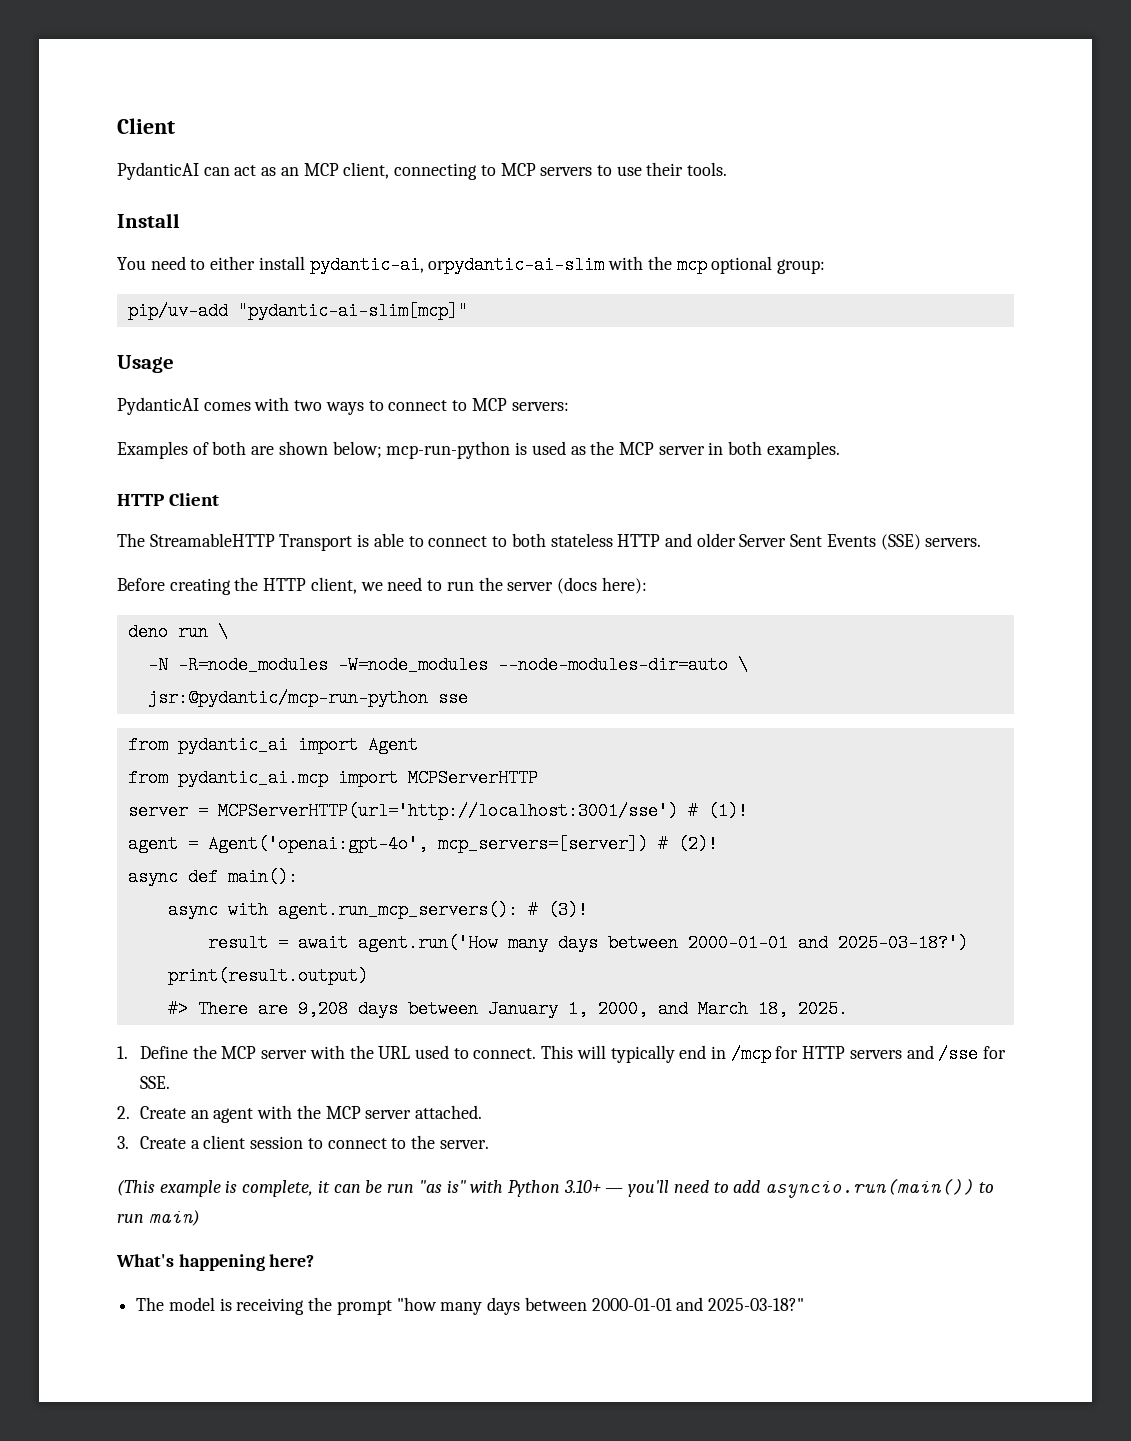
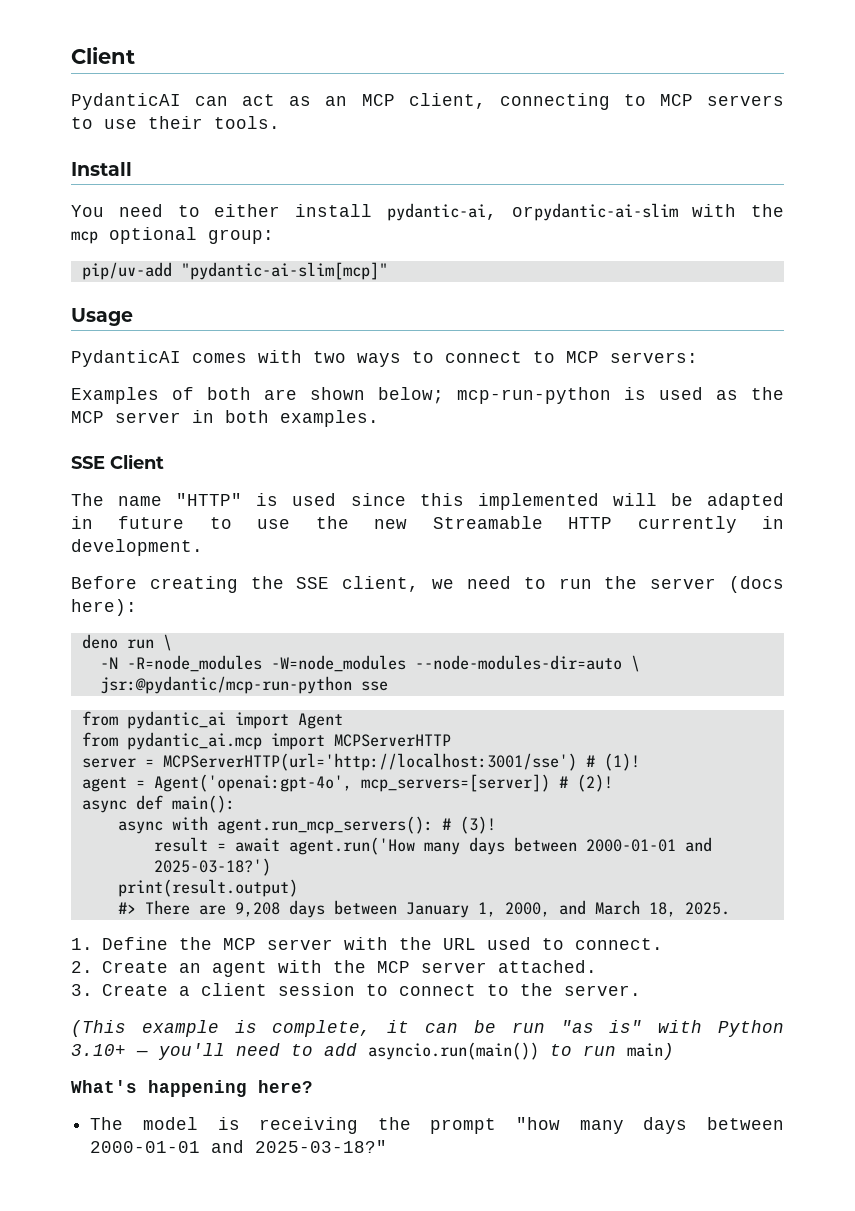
[117,494,164,506] HTTP -> [71,456,105,469] SSE
[149,533,982,551] StreamableHTTP Transport is able to connect to both stateless HTTP and older Server Sent Events (SSE) servers. -> [118,493,785,510] [71,516,784,533] [71,539,203,556] name "HTTP" is used since this implemented will be adapted in future to use the new Streamable HTTP currently in development.
[263,578,307,591] HTTP -> [296,577,330,589] SSE
[541,1045,1007,1063] [139,1076,170,1089] This will typically end in /mcp for HTTP servers and /sse for SSE. -> (663, 944) none

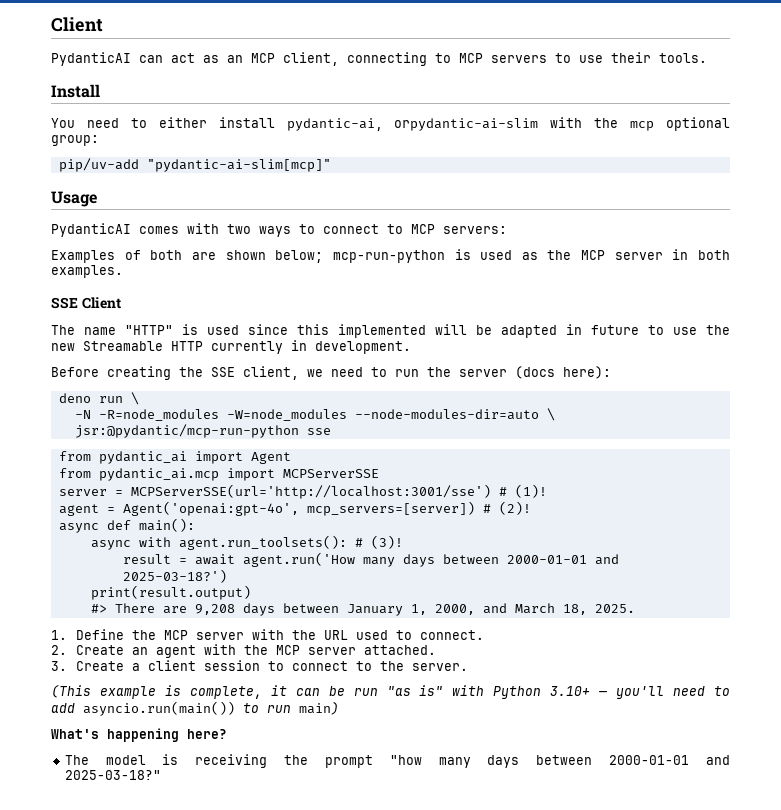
[333,734,451,747] MCPServerHTTP -> [282,469,379,478] MCPServerSSE
[162,753,577,771] MCPServerHTTP(url='http://localhost:3001/sse') -> [130,484,491,499] MCPServerSSE(url='http://localhost:3001/sse')
[216,816,433,834] agent.run_mcp_servers(): -> [178,535,347,550] agent.run_toolsets():

